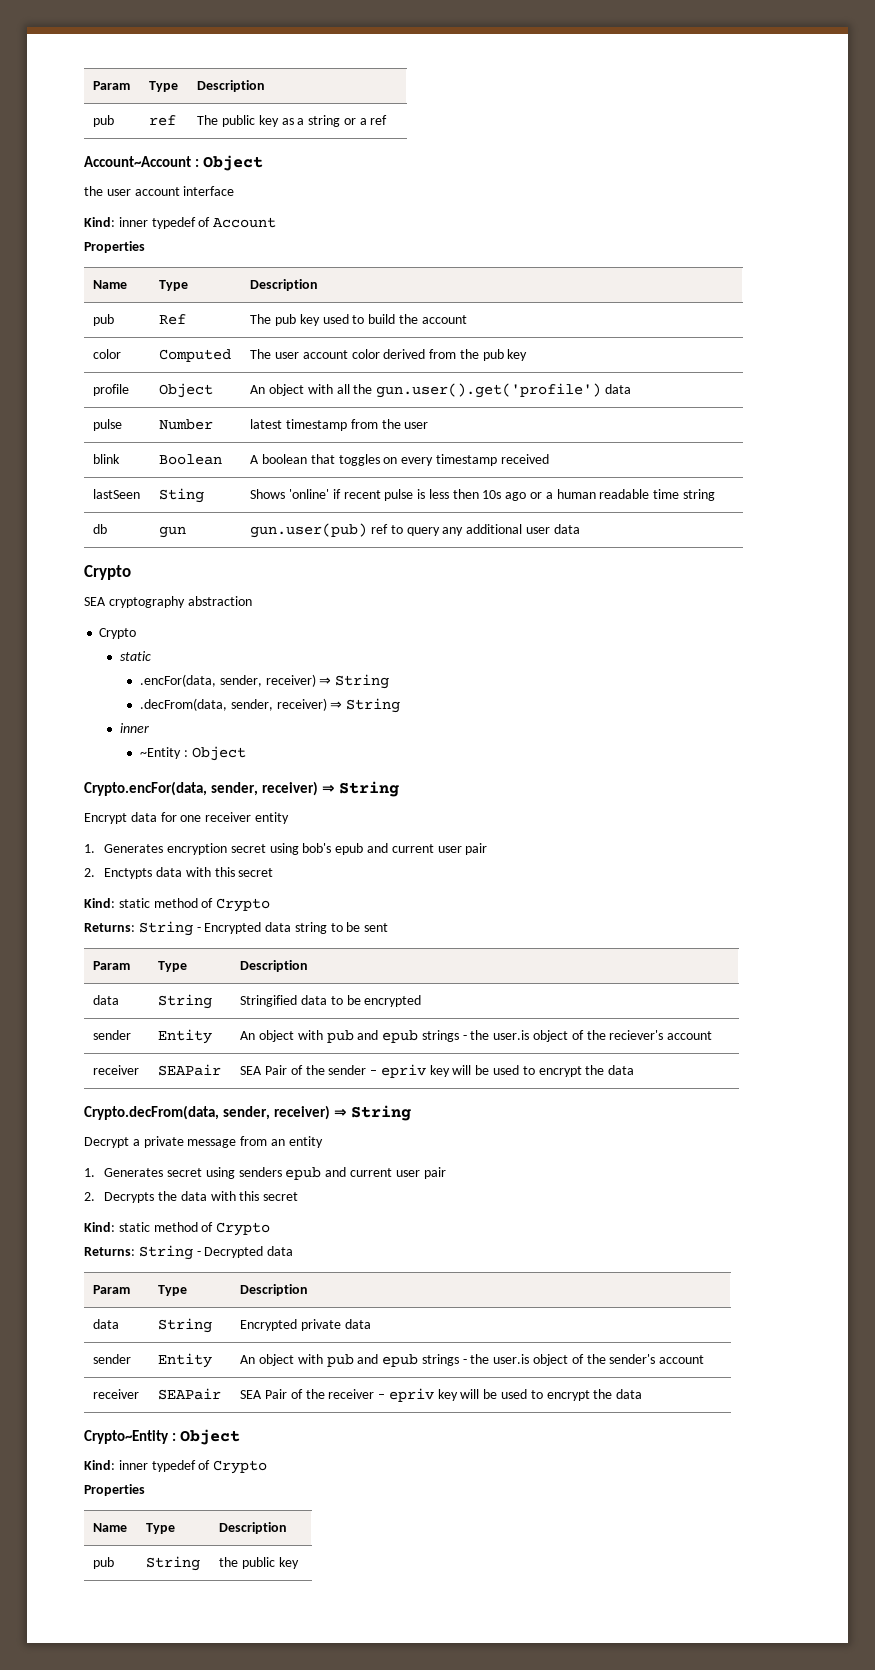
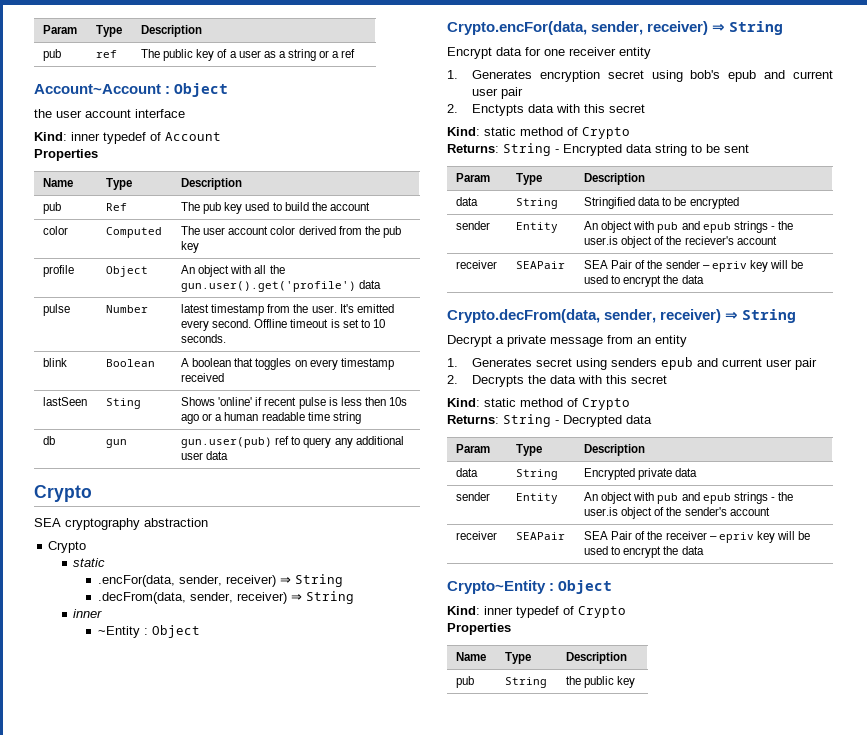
(279, 121) none -> [217,49,261,58] of a user
[404,422,429,429] user -> [311,304,394,313] [181,319,385,331] [181,334,227,343] user. It's emitted every second. Offline timeout is set to 10 seconds.

